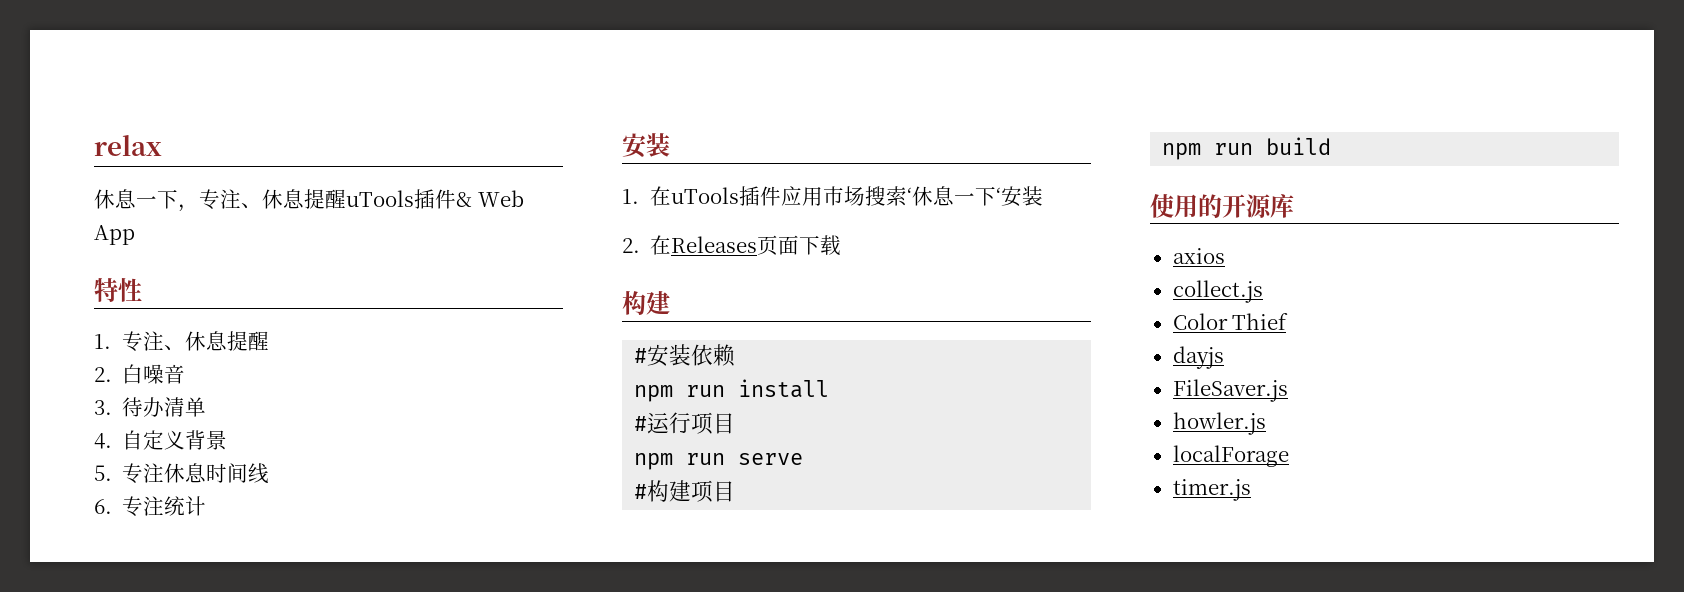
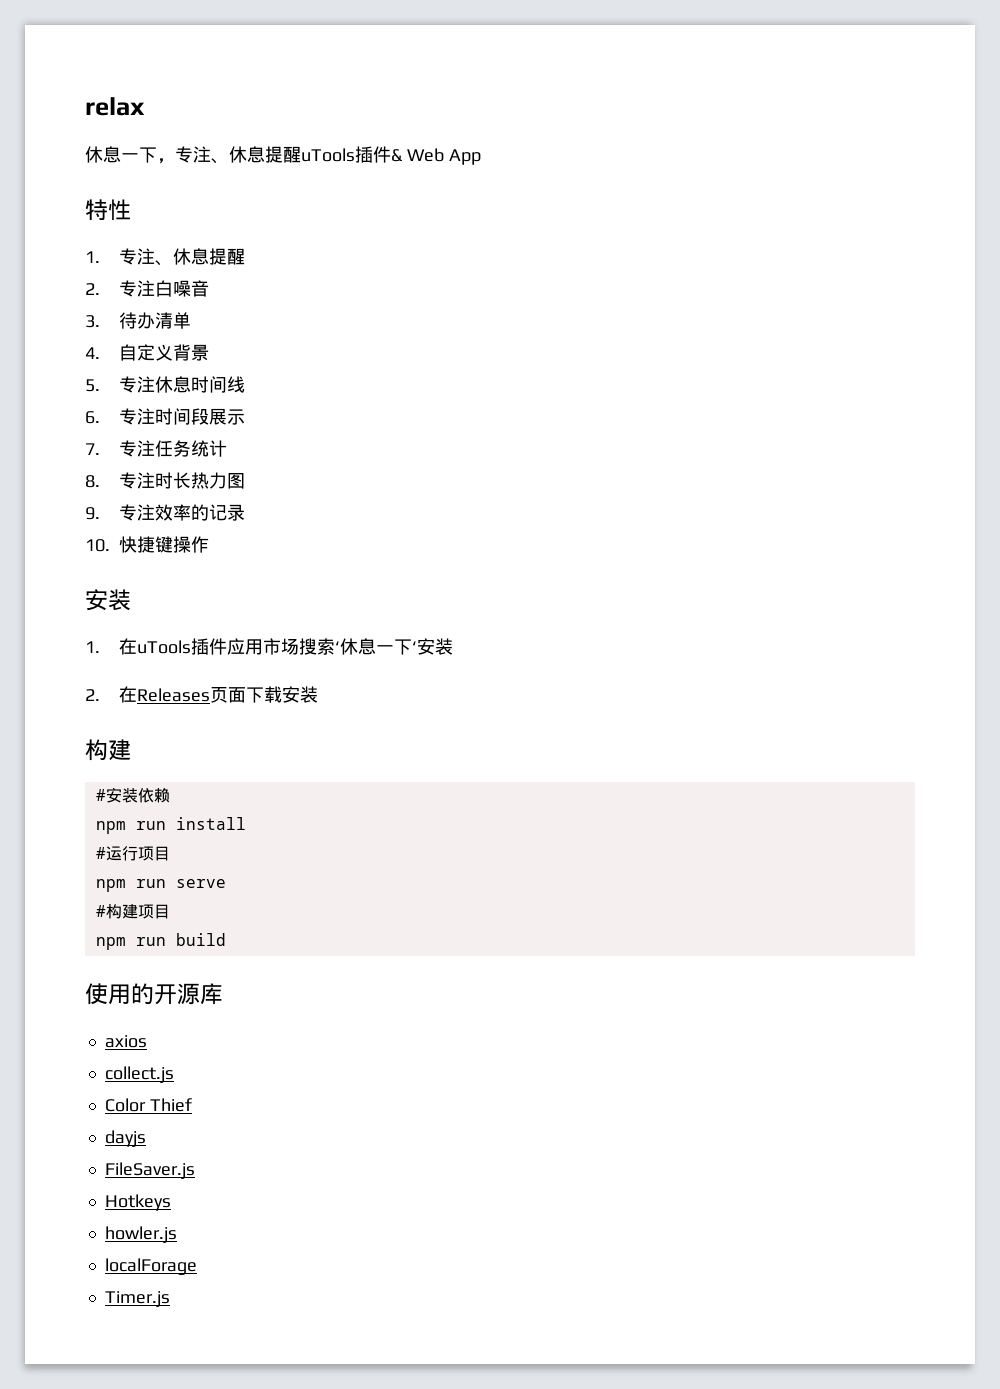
(112, 374) none -> [118,280,155,297] 专注
[164,496,207,516] 统计 -> [154,408,245,425] [85,440,227,457] [85,472,245,489] [85,504,245,521] [85,536,209,553] 时间段展示 // 7.专注任务统计 // 8.专注时长热力图 // 9.专注效率的记录 // 10.快捷键操作
(842, 245) none -> [281,686,318,703] 安装
(1288, 390) none -> [104,1194,171,1211] // Hotkeys
[1172,479,1251,501] timer.js -> [104,1291,170,1307] Timer.js

